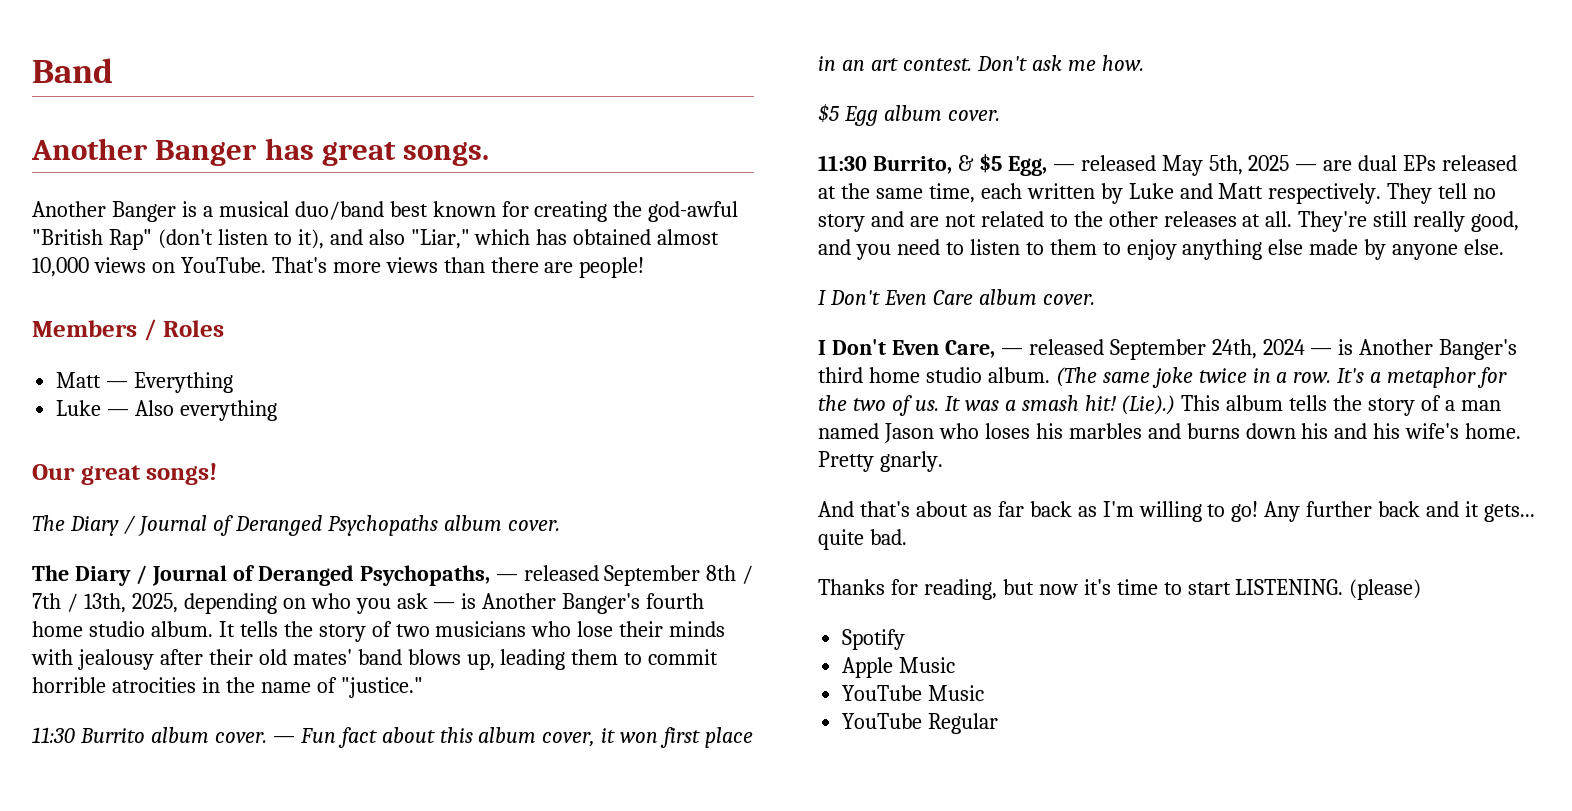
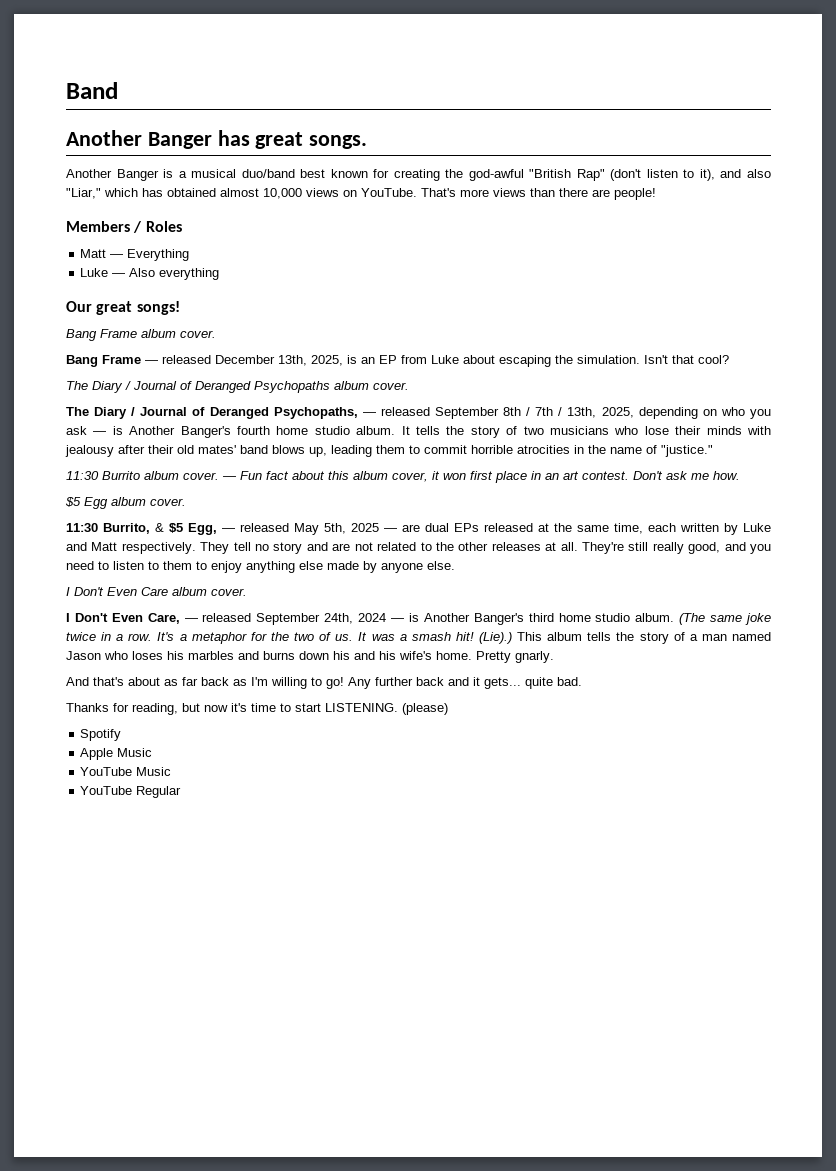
(218, 474) none -> [66,329,216,341] [66,355,729,367] // Bang Frame album cover. // Bang Frame — released December 13th, 2025, is an EP from Luke about escaping the simulation. Isn't that cool?

